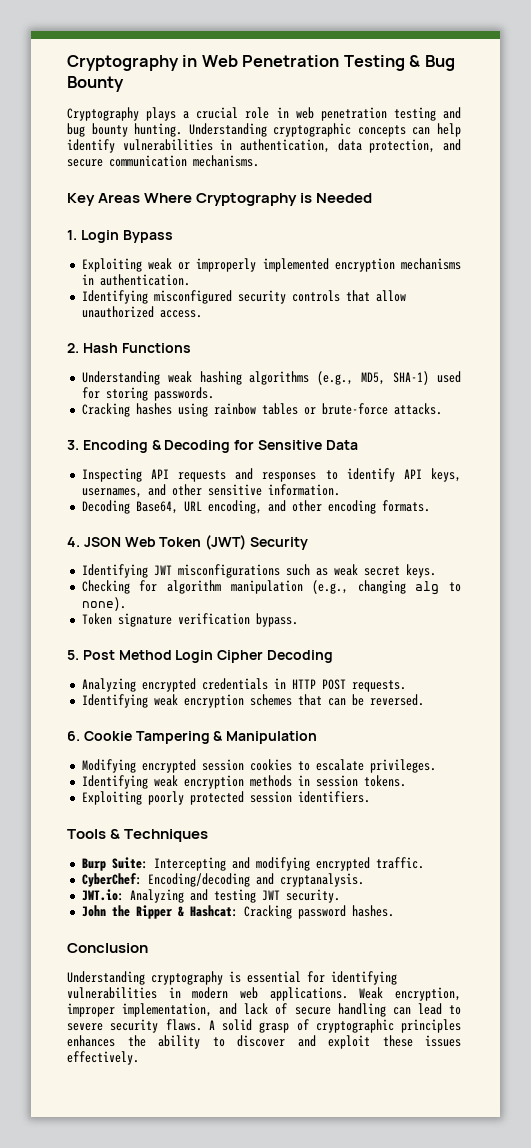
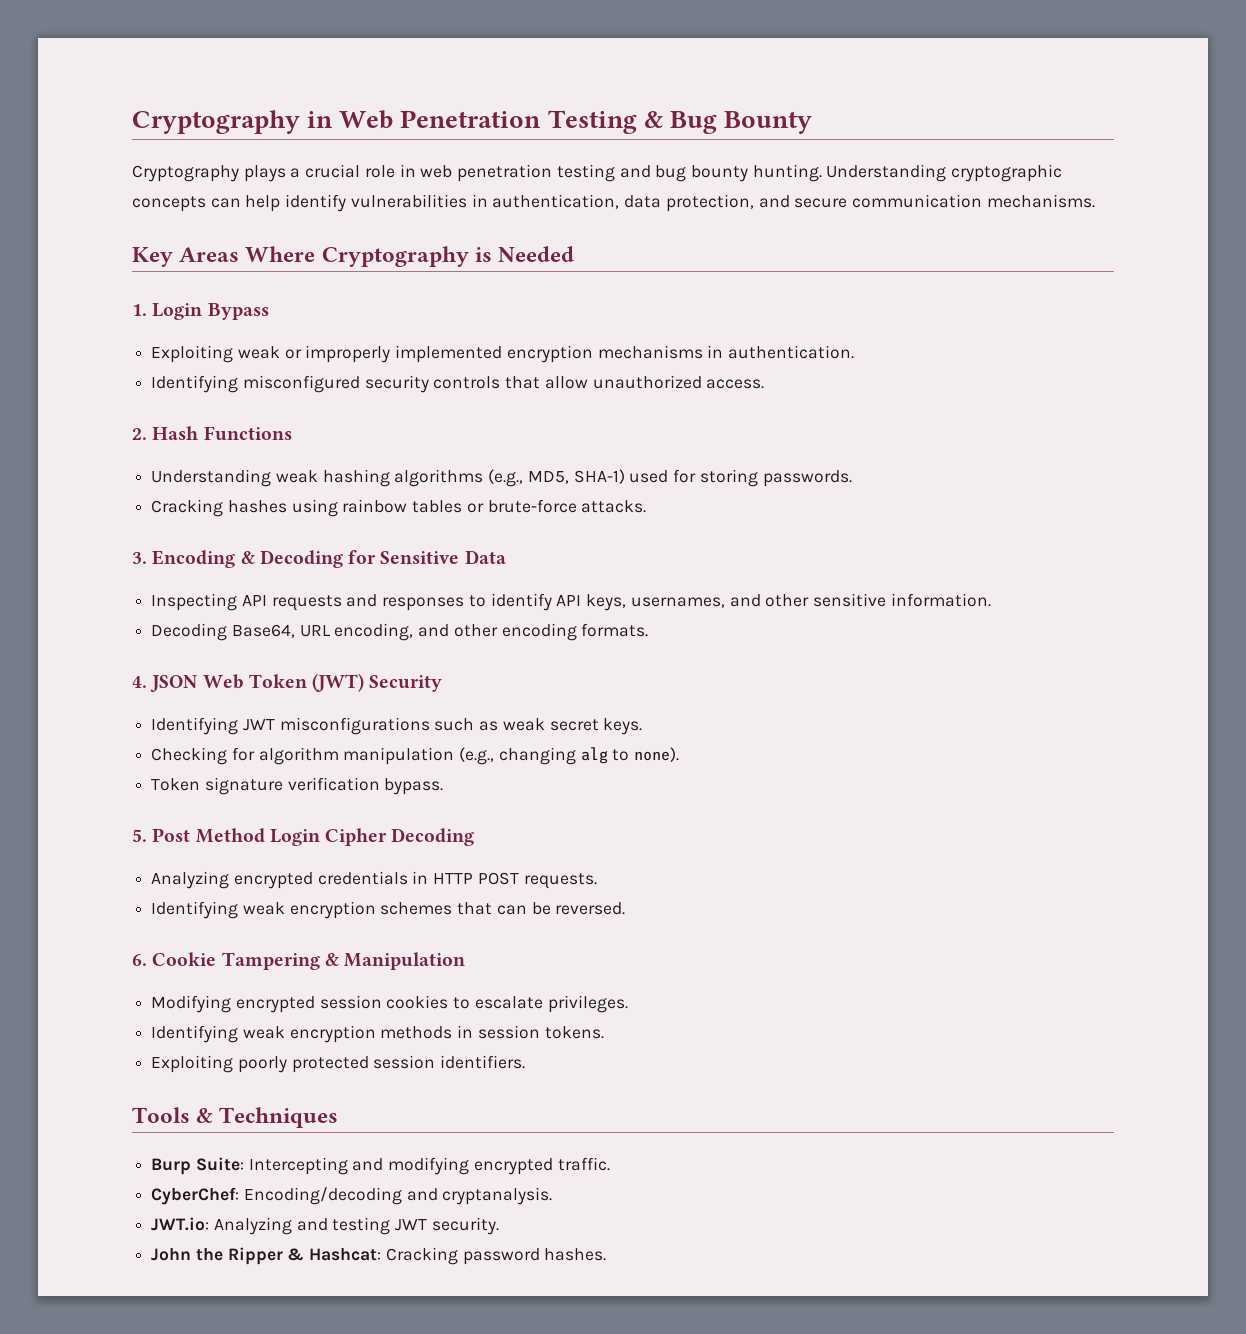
[67,943,148,953] [67,971,397,985] [67,987,461,1001] [67,1003,461,1017] [67,1019,461,1033] [67,1035,461,1049] [67,1051,139,1065] // Conclusion // Understanding cryptography is essential for identifying vulnerabilities in modern web applications. Weak encryption, improper implementation, and lack of secure handling can lead to severe security flaws. A solid grasp of cryptographic principles enhances the ability to discover and exploit these issues effectively. -> (607, 1254) none

